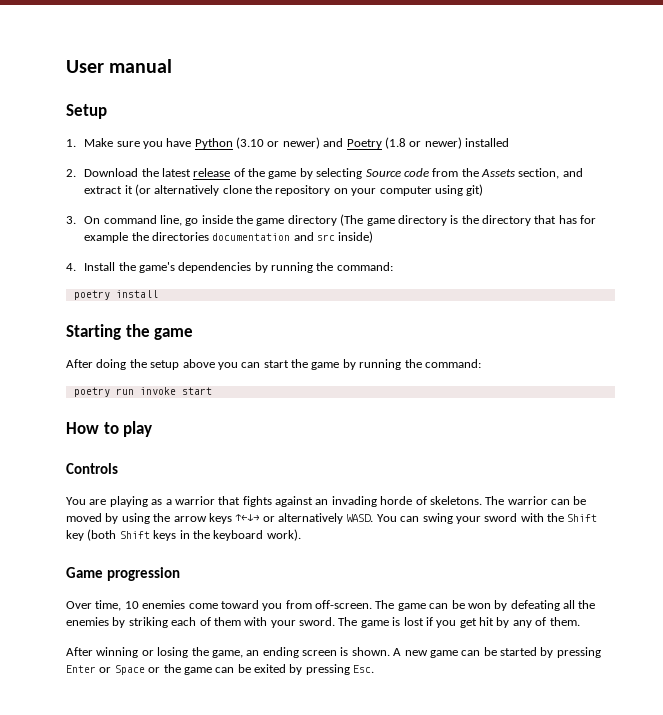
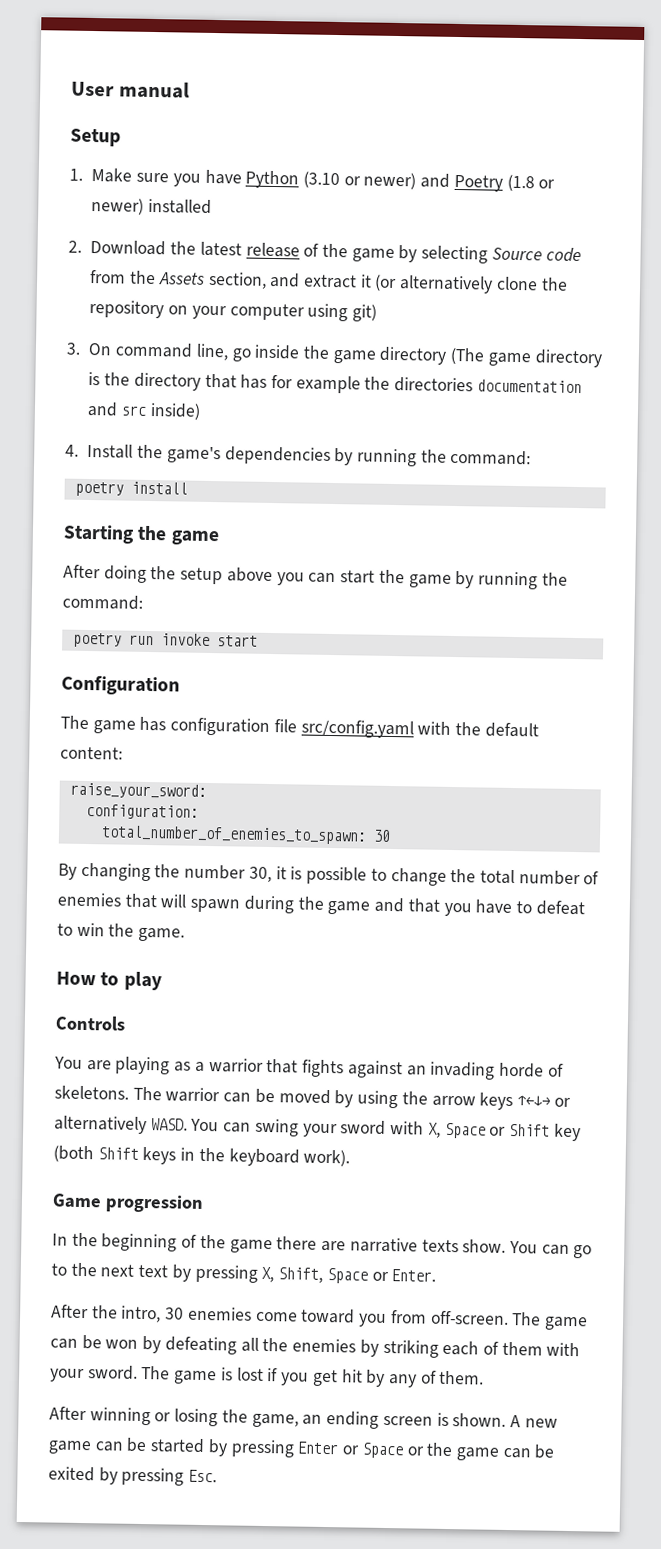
(212, 391) none -> [61,674,180,696] [60,715,539,739] [60,746,123,760] [69,782,207,799] [85,803,199,820] [100,825,391,845] [58,862,600,886] [57,892,585,917] [57,922,186,942] // Configuration // The game has configuration file src/config.yaml with the default content: // raise_your_sword: // configuration: // total_number_of_enemies_to_spawn: 30 // By changing the number 30, it is possible to change the total number of enemies that will spawn during the game and that you have to defeat to win the game.
[547,513,564,522] the -> [427,1122,507,1139] X, Space or
[66,600,139,611] Over time, 10 -> [52,1232,593,1259] [51,1262,437,1284] [51,1304,185,1323] In the beginning of the game there are narrative texts show. You can go to the next text by pressing X, Shift, Space or Enter. // After the intro, 30

